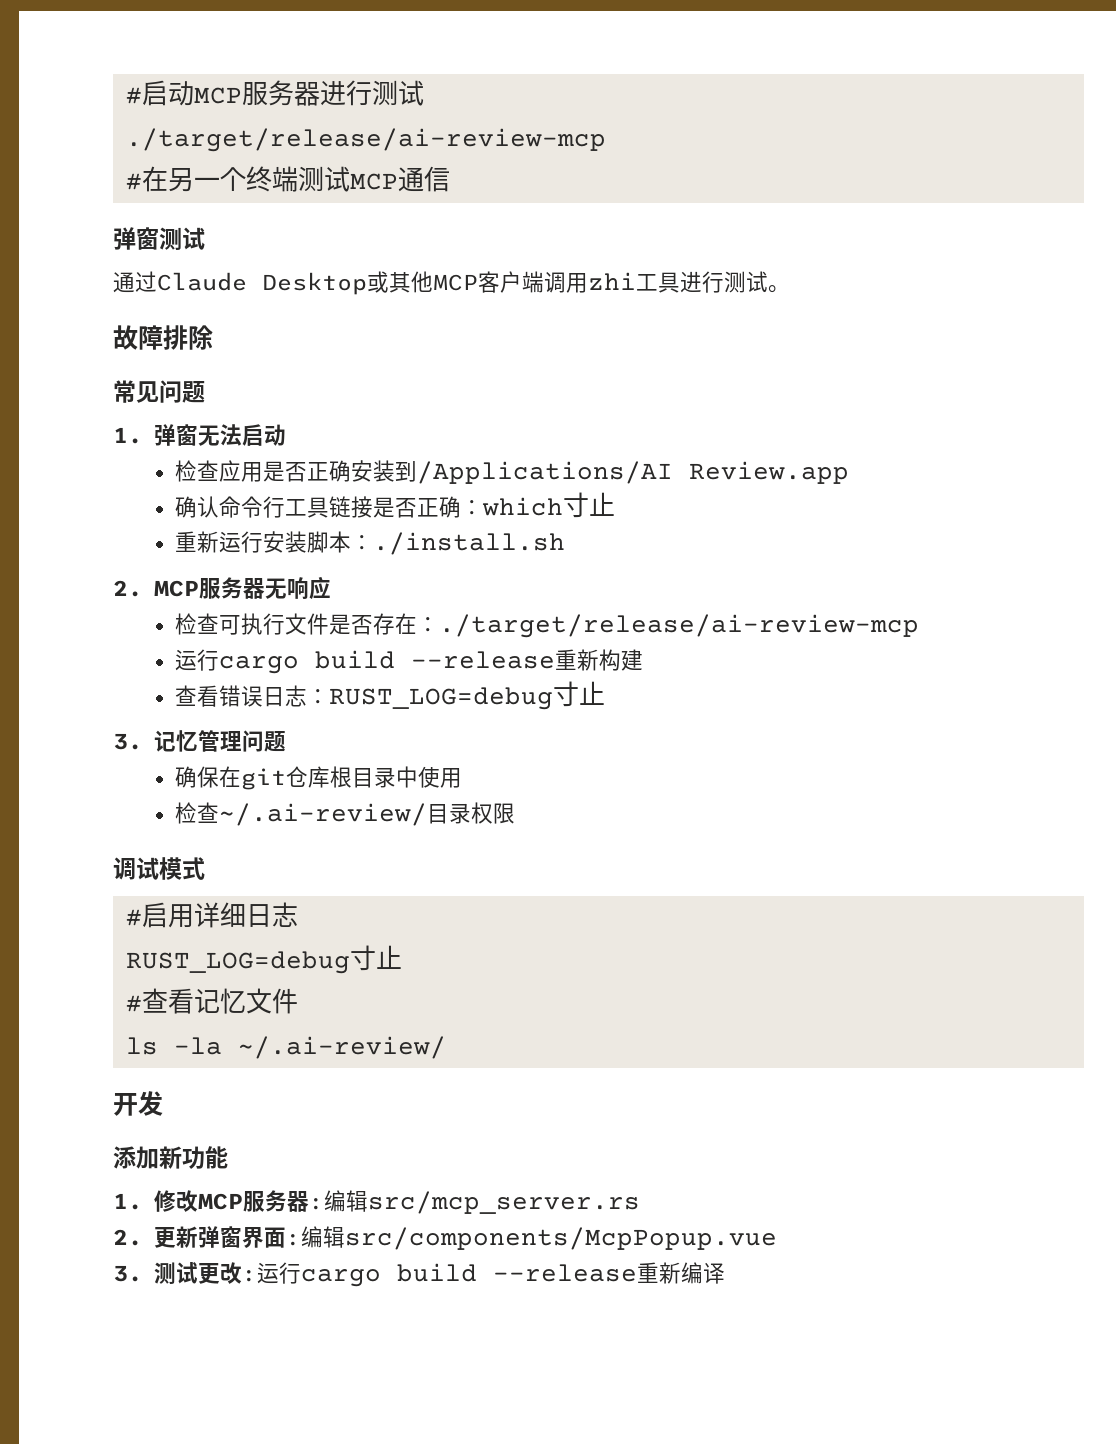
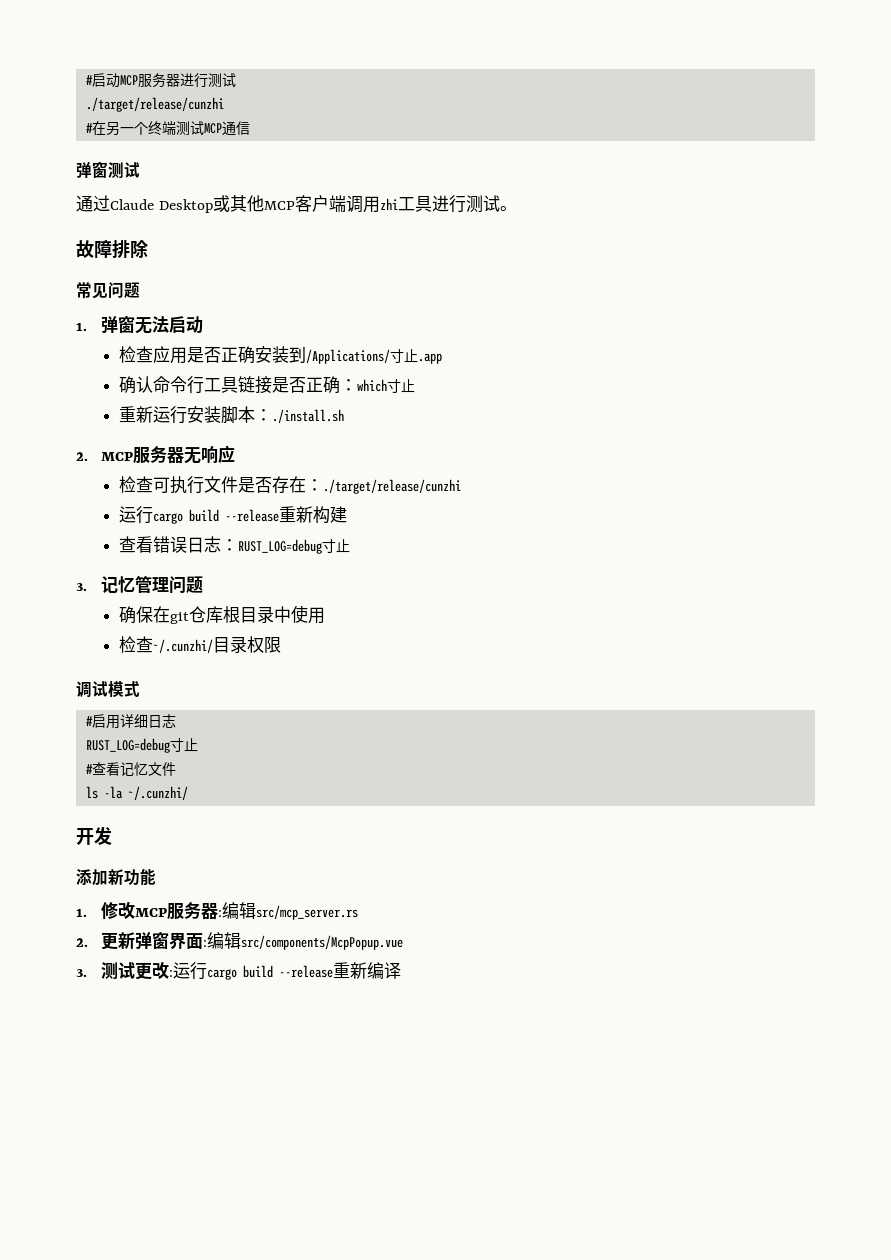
[125,128,606,152] ./target/release/ai-review-mcp -> [86,97,225,112] ./target/release/cunzhi
[417,461,850,484] /Applications/AI Review.app -> [306,349,443,364] /Applications/寸止.app
[439,614,920,638] ./target/release/ai-review-mcp -> [323,479,462,494] ./target/release/cunzhi
[219,803,428,826] ~/.ai-review/ -> [153,639,214,653] ~/.cunzhi/
[237,1036,446,1059] ~/.ai-review/ -> [128,786,189,800] ~/.cunzhi/

